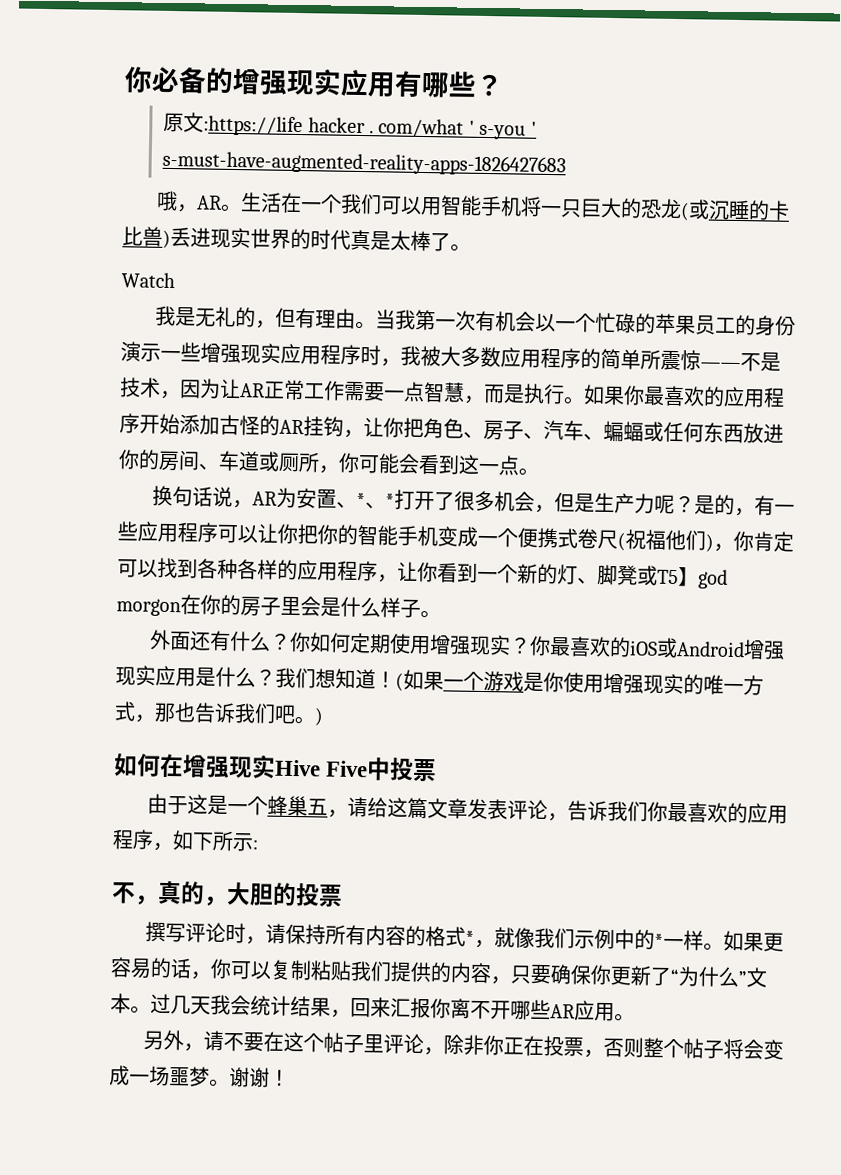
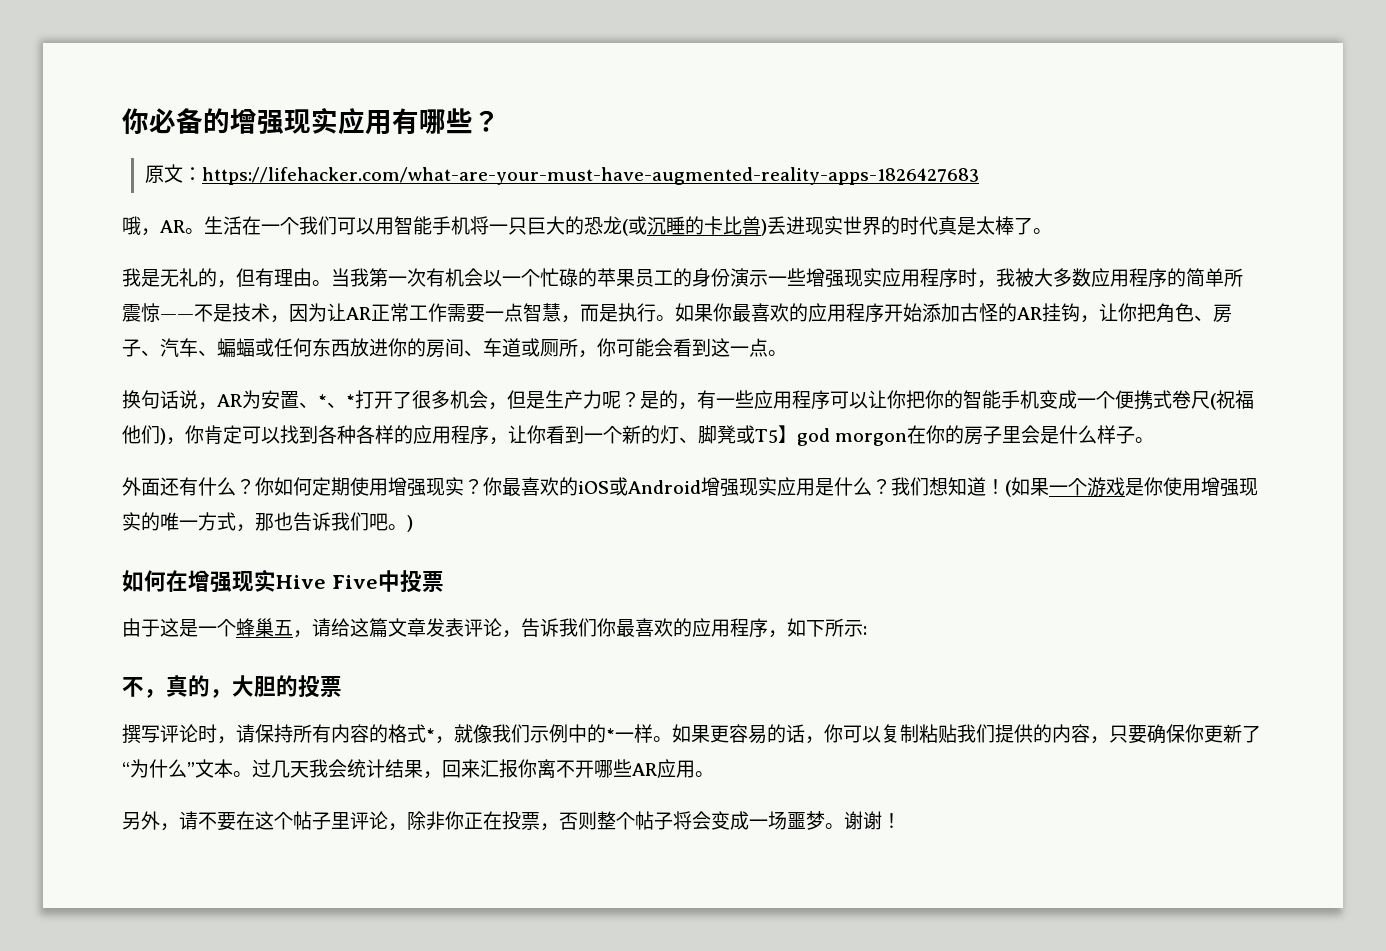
[203,115,537,140] [162,150,567,177] :https://life hacker . com/what ' s-you ' s-must-have-augmented-reality-apps-1826427683 -> [182,167,979,185] ：https://lifehacker.com/what-are-your-must-have-augmented-reality-apps-1826427683
[121,272,175,289] // Watch -> (1052, 231) none

